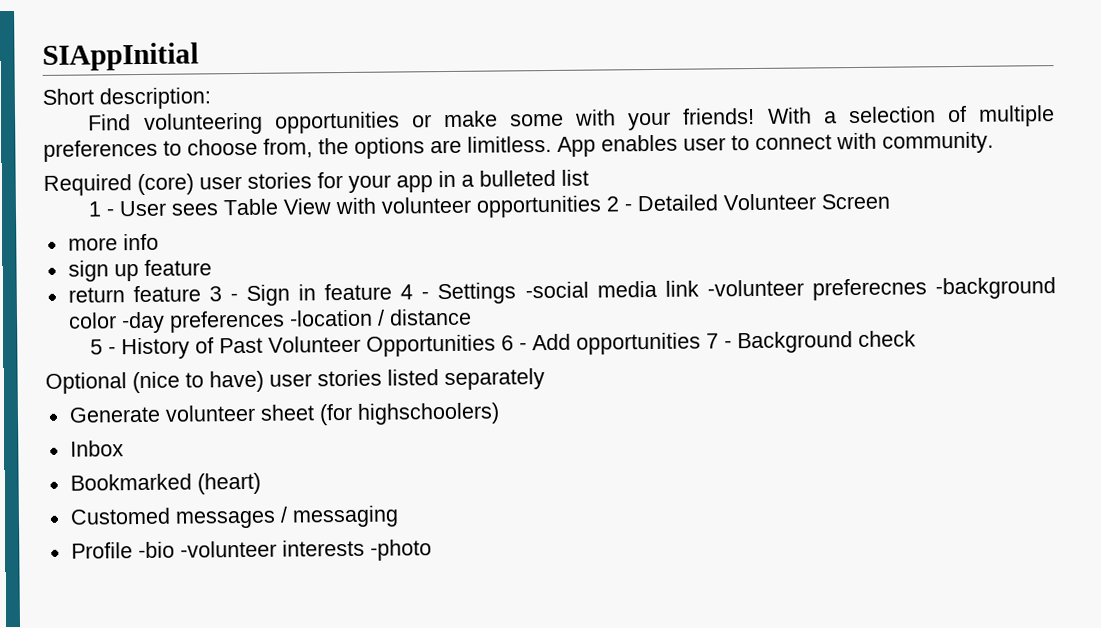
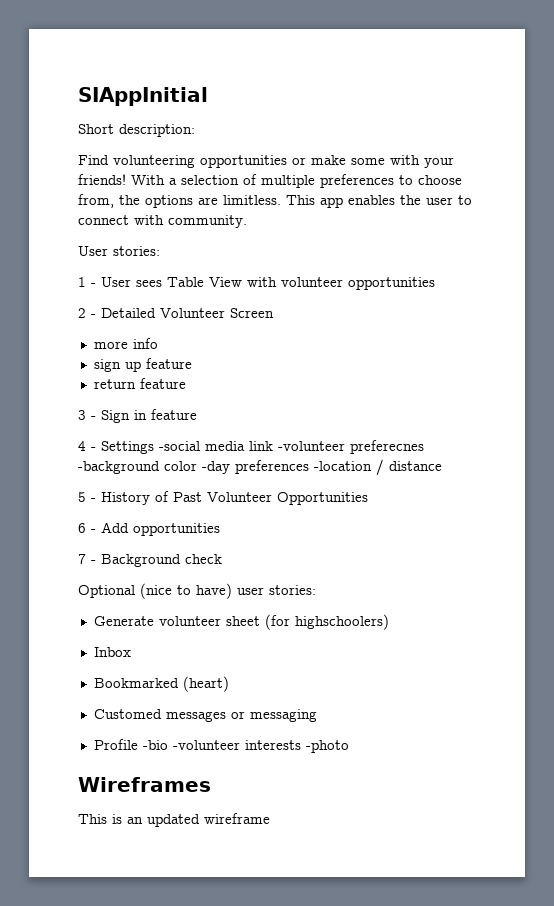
[557,134,678,157] App enables -> [286,195,421,208] This app enables the
[43,169,589,196] Required (core) user stories for your app in a bulleted list -> [78,246,160,256] User stories:
(603, 206) none -> (435, 283) //
(201, 294) none -> (186, 383) //
(393, 292) none -> (197, 414) //
(497, 345) none -> (368, 498) //
(702, 343) none -> (220, 529) //
[317,368,545,391] stories listed separately -> [269,585,316,595] stories:
[279,506,288,523] / -> [230,711,245,719] or
(432, 550) none -> [78,777,211,792] [78,813,270,827] // Wireframes // This is an updated wireframe

